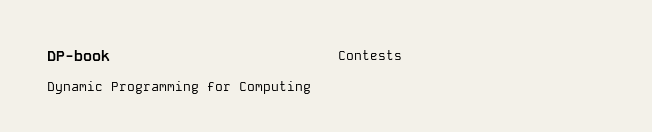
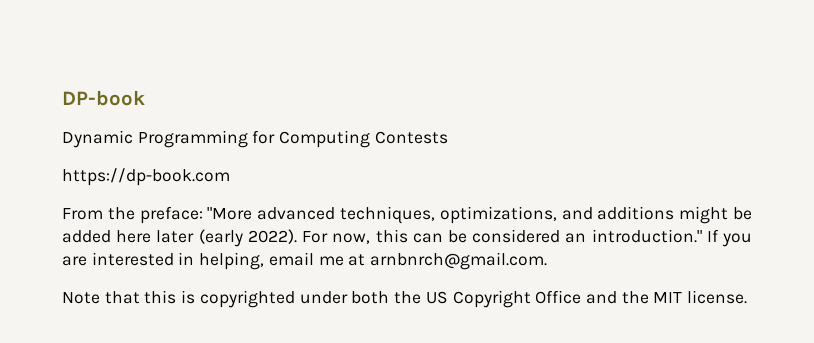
(402, 55) none -> [62,168,230,186] [62,206,752,224] [62,229,752,247] [62,252,548,270] [62,290,748,308] // https://dp-book.com // From the preface: "More advanced techniques, optimizations, and additions might be added here later (early 2022). For now, this can be considered an introduction." If you are interested in helping, email me at arnbnrch@gmail.com. // Note that this is copyrighted under both the US Copyright Office and the MIT license.

